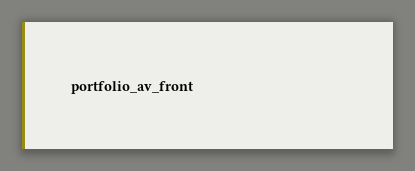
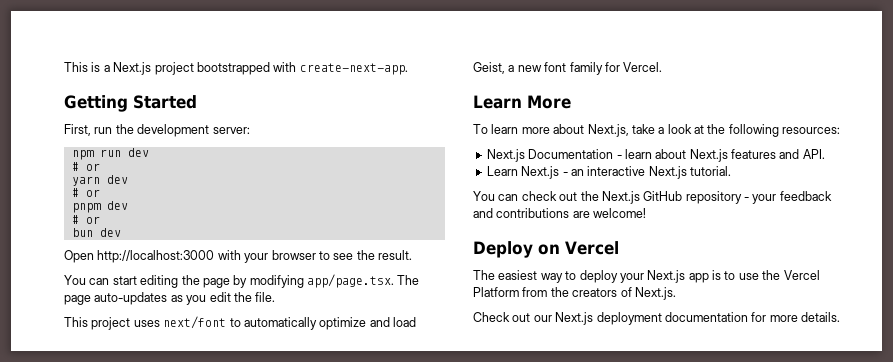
[71,81,193,94] portfolio_av_front -> [64,62,408,75] [64,95,197,112] [64,124,250,137] [71,148,149,160] [71,162,100,171] [71,175,128,186] [71,188,100,197] [71,201,128,213] [71,215,100,224] [71,228,121,237] [64,250,412,263] [64,274,420,288] [64,292,276,305] [64,316,416,330] [473,62,663,75] [473,95,571,109] [473,124,841,137] [486,149,825,162] [486,166,731,179] [473,191,832,204] [473,208,647,218] [473,241,619,258] [473,270,820,283] [473,287,676,300] [473,312,840,325] This is a Next.js project bootstrapped with create-next-app. // Getting Started // First, run the development server: // npm run dev // # or // yarn dev // # or // pnpm dev // # or // bun dev // Open http://localhost:3000 with your browser to see the result. // You can start editing the page by modifying app/page.tsx. The page auto-updates as you edit the file. // This project uses next/font to automatically optimize and load Geist, a new font family for Vercel. // Learn More // To learn more about Next.js, take a look at the following resources: // Next.js Documentation - learn about Next.js features and API. // Learn Next.js - an interactive Next.js tutorial. // You can check out the Next.js GitHub repository - your feedback and contributions are welcome! // Deploy on Vercel // The easiest way to deploy your Next.js app is to use the Vercel Platform from the creators of Next.js. // Check out our Next.js deployment documentation for more details.

